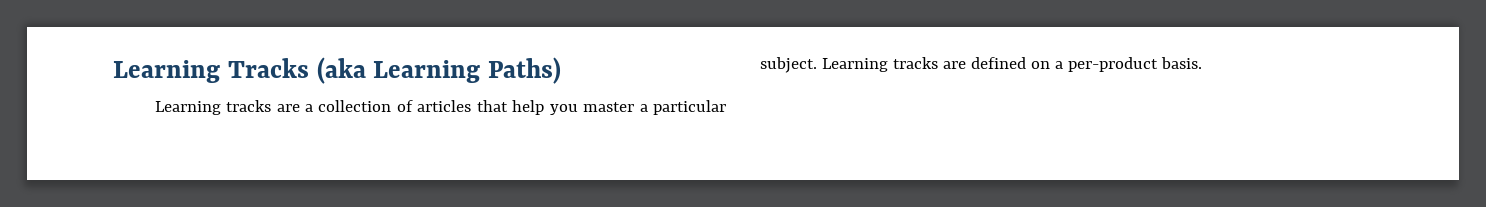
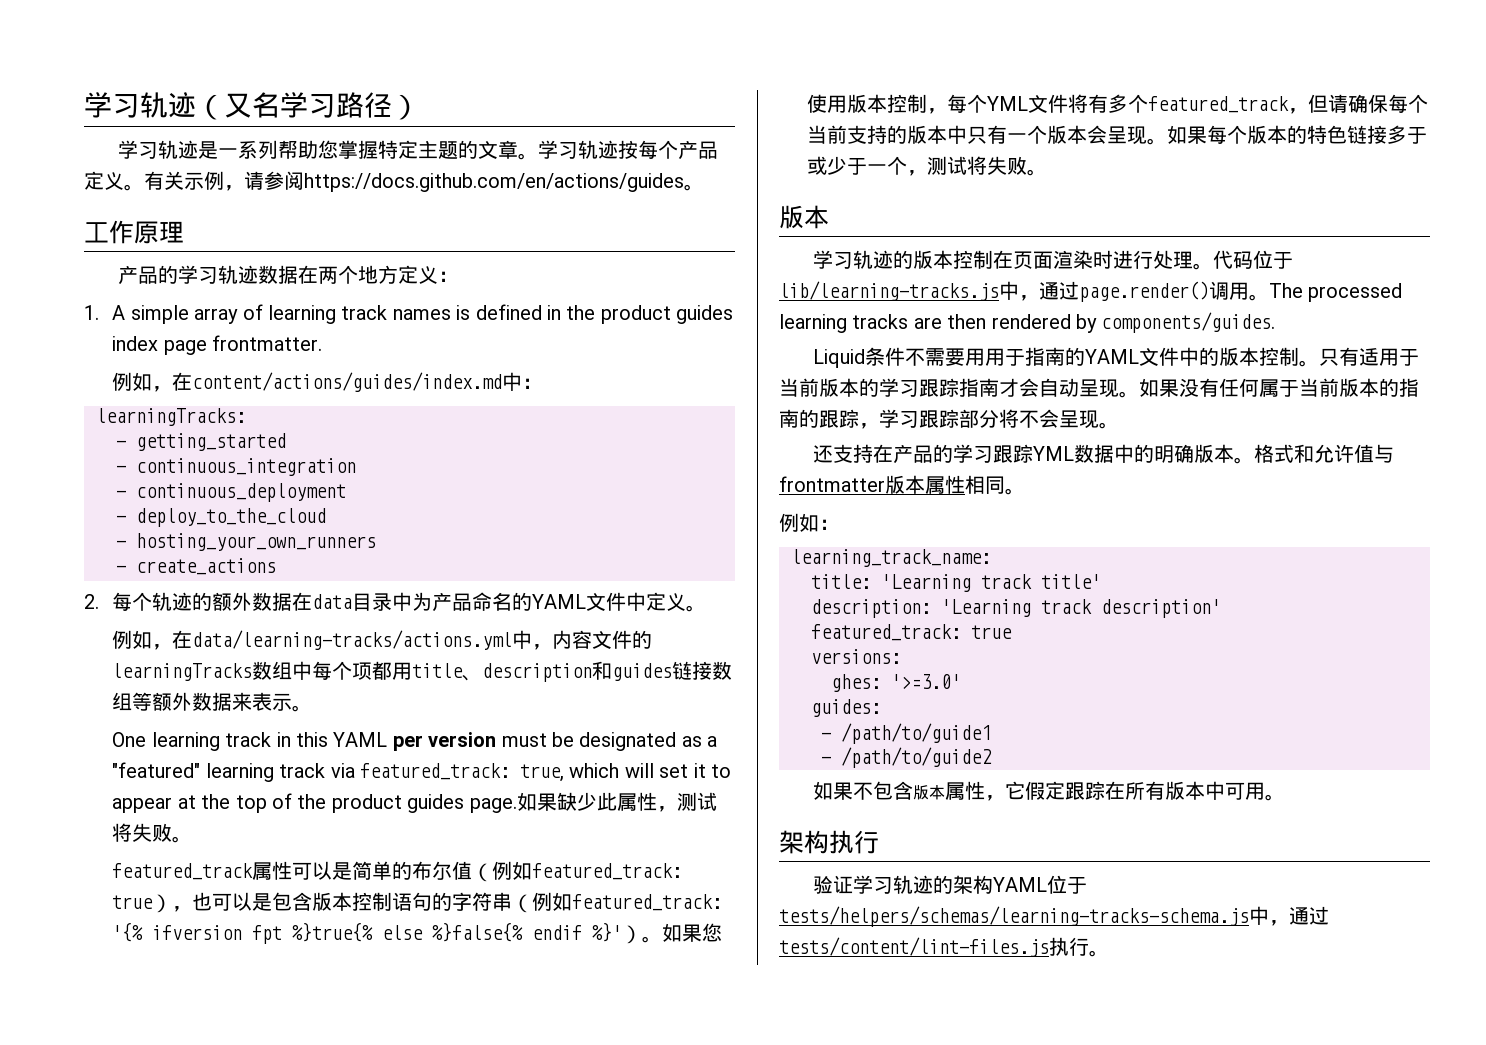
[113,57,562,84] [154,100,726,115] [760,57,1202,73] Learning Tracks (aka Learning Paths) // Learning tracks are a collection of articles that help you master a particular subject. Learning tracks are defined on a per-product basis. -> [84,92,420,120] [117,140,718,160] [84,171,704,192] [84,220,184,244] [117,265,458,284] [84,304,734,324] [112,335,323,355] [112,372,543,392] [96,408,246,426] [116,433,286,451] [116,458,356,476] [116,483,346,502] [116,508,326,527] [116,533,376,551] [116,558,276,575] [84,592,707,612] [112,630,653,650] [112,661,733,682] [112,692,313,712] [112,732,718,751] [112,762,731,782] [112,792,717,813] [112,823,193,843] [112,861,683,882] [112,892,723,913] [112,922,723,944] [807,94,1429,114] [807,125,1428,145] [807,156,1048,176] [779,205,829,229] [812,250,1293,270] [779,281,1403,302] [779,312,1276,333] [812,347,1419,368] [779,378,1419,398] [779,409,1119,429] [812,444,1394,464] [779,475,1025,495] [779,513,839,532] [791,549,991,567] [811,574,1101,592] [811,599,1221,618] [811,624,1012,641] [811,649,901,664] [831,674,961,692] [811,699,881,717] [821,723,991,744] [821,747,992,768] [812,781,1285,801] [779,830,879,854] [812,875,1087,894] [779,906,1329,927] [779,937,1109,957] 学习轨迹（又名学习路径） // 学习轨迹是一系列帮助您掌握特定主题的文章。学习轨迹按每个产品定义。有关示例，请参阅https://docs.github.com/en/actions/guides。 // 工作原理 // 产品的学习轨迹数据在两个地方定义： // 1. A simple array of learning track names is defined in the product guides index page frontmatter. // 例如，在content/actions/guides/index.md中： // learningTracks: // - getting_started // - continuous_integration // - continuous_deployment // - deploy_to_the_cloud // - hosting_your_own_runners // - create_actions // 2.每个轨迹的额外数据在data目录中为产品命名的YAML文件中定义。 // 例如，在data/learning-tracks/actions.yml中，内容文件的learningTracks数组中每个项都用title、description和guides链接数组等额外数据来表示。 // One learning track in this YAML per version must be designated as a "featured" learning track via featured_track: true, which will set it to appear at the top of the product guides page.如果缺少此属性，测试将失败。 // featured_track属性可以是简单的布尔值（例如featured_track: true），也可以是包含版本控制语句的字符串（例如featured_track: '{% ifversion fpt %}true{% else %}false{% endif %}'）。如果您使用版本控制，每个YML文件将有多个featured_track，但请确保每个当前支持的版本中只有一个版本会呈现。如果每个版本的特色链接多于或少于一个，测试将失败。 // 版本 // 学习轨迹的版本控制在页面渲染时进行处理。代码位于lib/learning-tracks.js中，通过page.render()调用。The processed learning tracks are then rendered by components/guides. // Liquid条件不需要用用于指南的YAML文件中的版本控制。只有适用于当前版本的学习跟踪指南才会自动呈现。如果没有任何属于当前版本的指南的跟踪，学习跟踪部分将不会呈现。 // 还支持在产品的学习跟踪YML数据中的明确版本。格式和允许值与frontmatter版本属性相同。 // 例如： // learning_track_name: // title: 'Learning track title' // description: 'Learning track description' // featured_track: true // versions: // ghes: '>=3.0' // guides: // - /path/to/guide1 // - /path/to/guide2 // 如果不包含版本属性，它假定跟踪在所有版本中可用。 // 架构执行 // 验证学习轨迹的架构YAML位于tests/helpers/schemas/learning-tracks-schema.js中，通过tests/content/lint-files.js执行。

